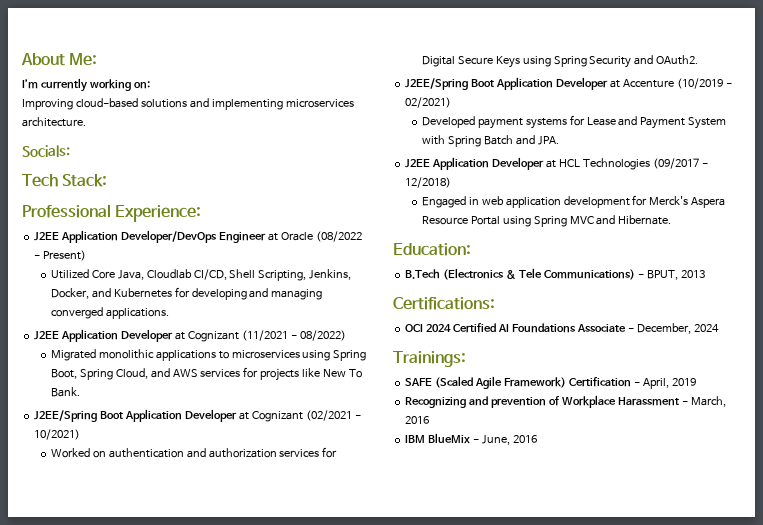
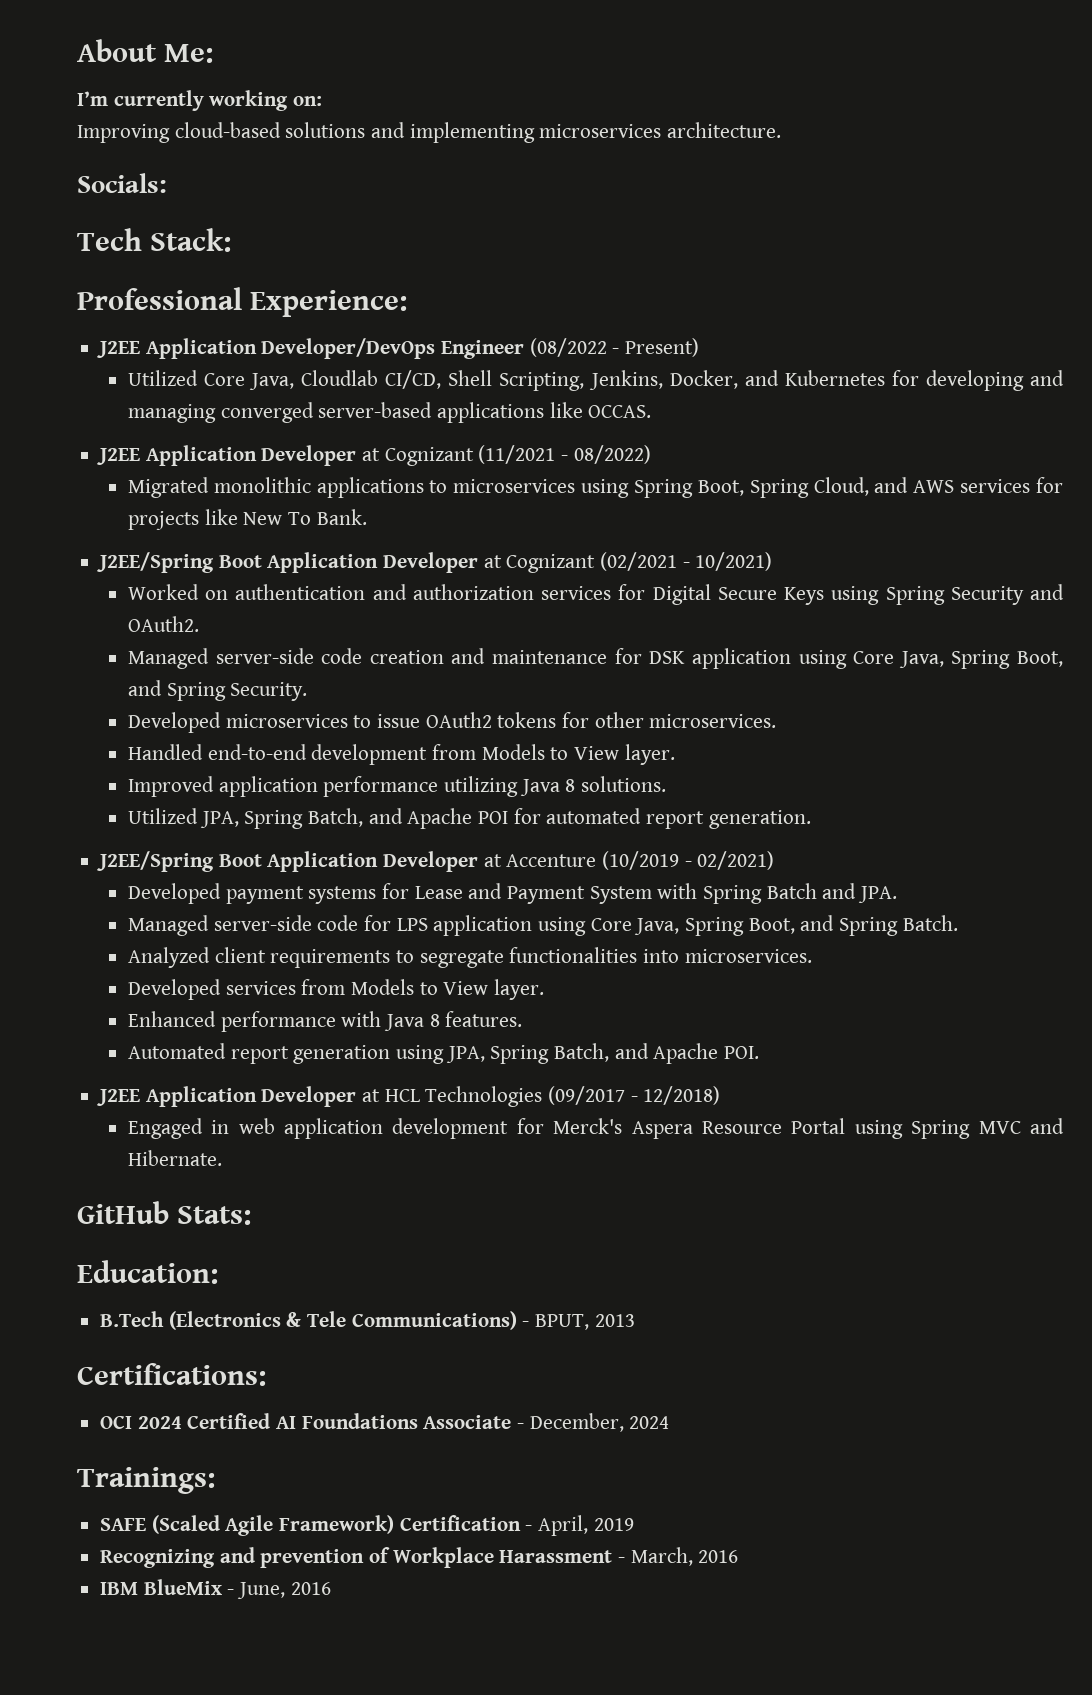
[267,232,313,241] at Oracle -> (525, 349) none
[105,308,169,319] applications. -> [318,402,652,423] server-based applications like OCCAS.
(699, 60) none -> [127,648,1063,669] [127,680,308,701] [127,712,777,733] [127,744,675,765] [127,776,666,797] [127,808,811,829] // Managed server-side code creation and maintenance for DSK application using Core Java, Spring Boot, and Spring Security. // Developed microservices to issue OAuth2 tokens for other microservices. // Handled end-to-end development from Models to View layer. // Improved application performance utilizing Java 8 solutions. // Utilized JPA, Spring Batch, and Apache POI for automated report generation.
(559, 140) none -> [127,915,958,936] [127,947,812,968] [127,979,544,1000] [127,1011,523,1032] [127,1043,759,1064] // Managed server-side code for LPS application using Core Java, Spring Boot, and Spring Batch. // Analyzed client requirements to segregate functionalities into microservices. // Developed services from Models to View layer. // Enhanced performance with Java 8 features. // Automated report generation using JPA, Spring Batch, and Apache POI.
(672, 220) none -> [77,1201,251,1225] // GitHub Stats:

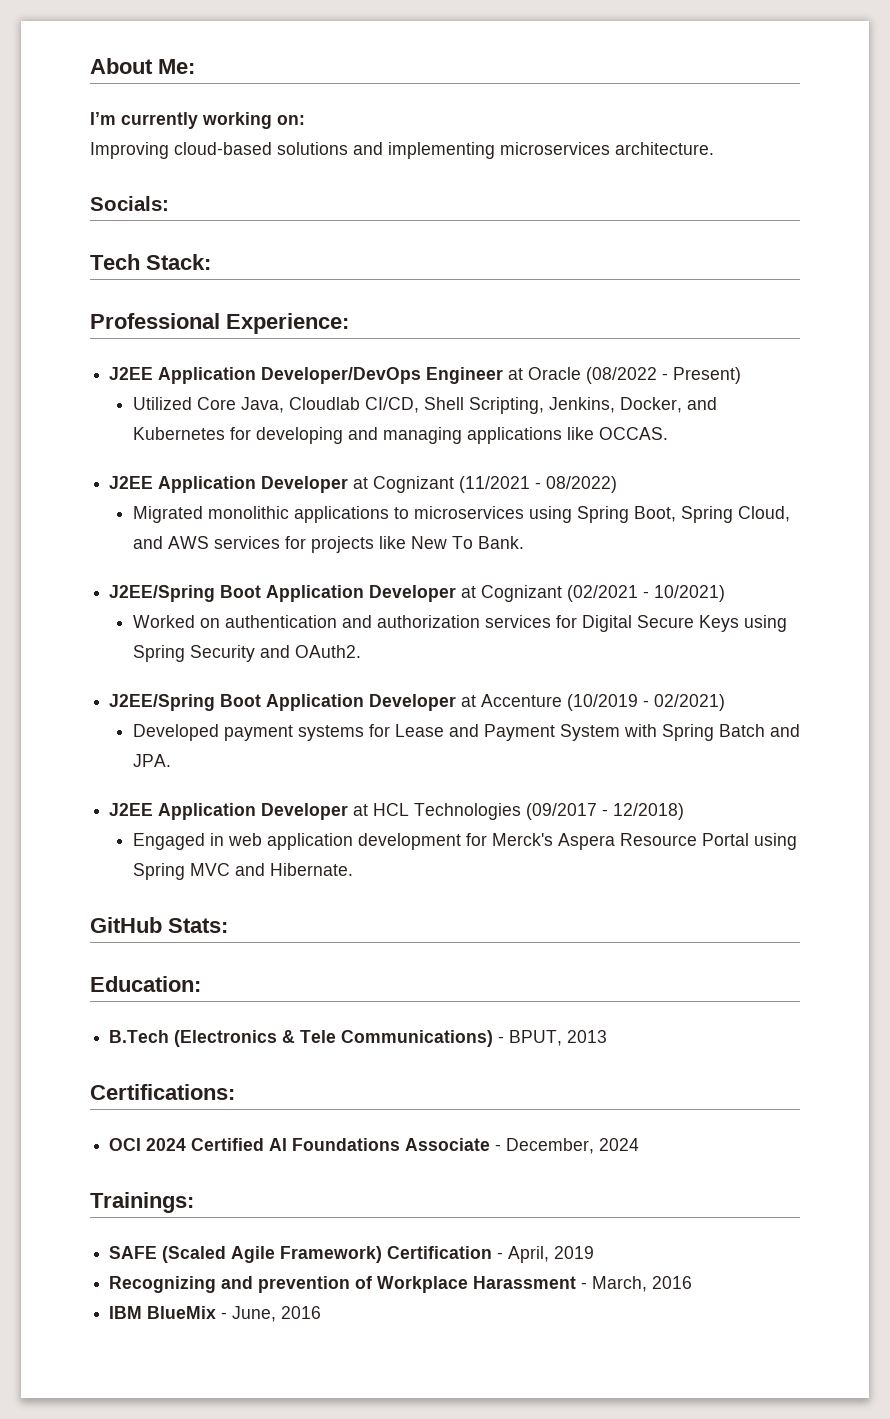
(525, 349) none -> [508,367,582,380] at Oracle
[220,402,433,423] converged server-based -> (462, 435) none
[127,648,1063,669] [127,680,308,701] [127,712,777,733] [127,744,675,765] [127,776,666,797] [127,808,811,829] // Managed server-side code creation and maintenance for DSK application using Core Java, Spring Boot, and Spring Security. // Developed microservices to issue OAuth2 tokens for other microservices. // Handled end-to-end development from Models to View layer. // Improved application performance utilizing Java 8 solutions. // Utilized JPA, Spring Batch, and Apache POI for automated report generation. -> (361, 651) none
[127,915,958,936] [127,947,812,968] [127,979,544,1000] [127,1011,523,1032] [127,1043,759,1064] // Managed server-side code for LPS application using Core Java, Spring Boot, and Spring Batch. // Analyzed client requirements to segregate functionalities into microservices. // Developed services from Models to View layer. // Enhanced performance with Java 8 features. // Automated report generation using JPA, Spring Batch, and Apache POI. -> (171, 760) none

